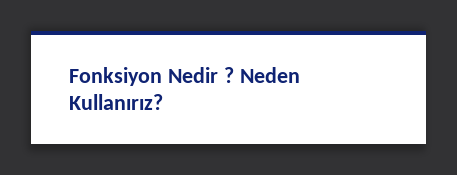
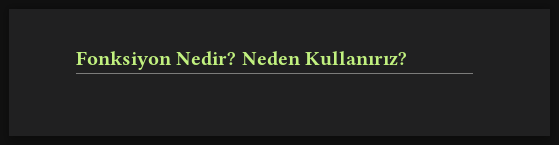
[167,67,234,83] Nedir ? -> [176,51,237,66] Nedir?

